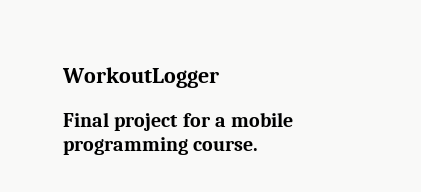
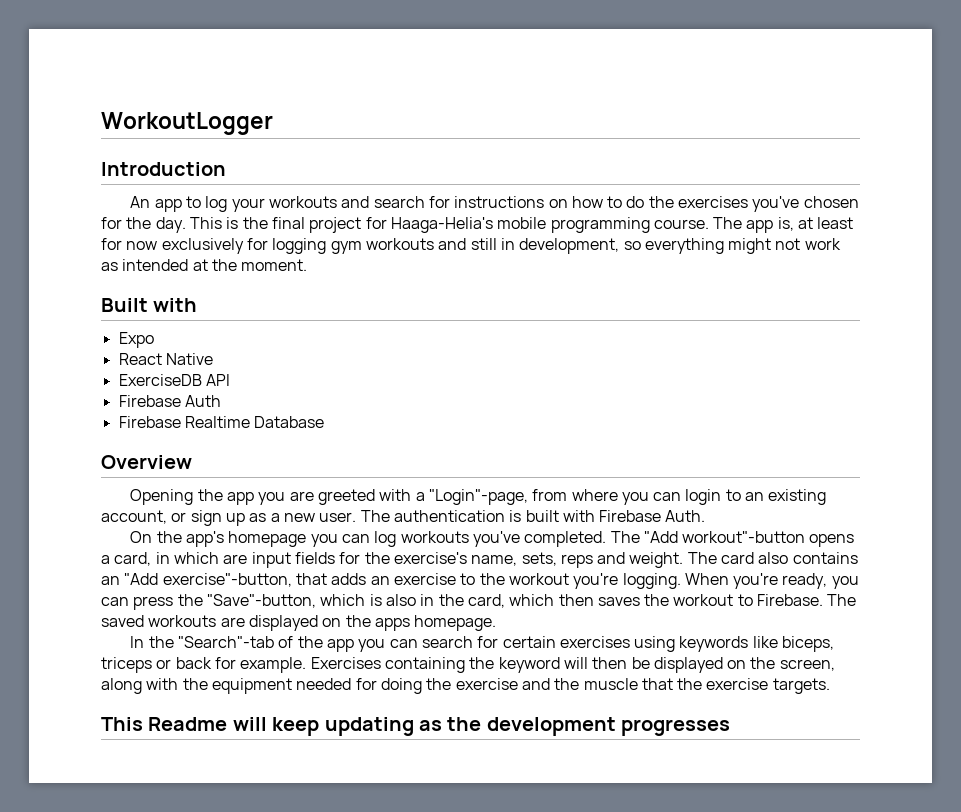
[63,112,109,127] Final -> [101,162,226,176] [130,196,859,212] [101,217,305,233] Introduction // An app to log your workouts and search for instructions on how to do the exercises you've chosen for the day. This is the final
[214,117,226,127] a -> [390,217,493,233] Haaga-Helia's
(259, 145) none -> [713,217,854,233] [101,238,841,254] [101,259,308,271] [101,298,198,312] [118,332,154,348] [118,353,213,365] [118,374,230,386] [118,395,221,407] [118,416,325,428] [101,455,192,469] [130,489,827,505] [101,510,706,526] [130,531,855,547] [101,552,858,568] [101,573,859,589] [101,594,857,610] [101,615,497,631] [130,636,835,652] [101,657,835,673] [101,678,830,694] [101,717,731,736] The app is, at least for now exclusively for logging gym workouts and still in development, so everything might not work as intended at the moment. // Built with // Expo // React Native // ExerciseDB API // Firebase Auth // Firebase Realtime Database // Overview // Opening the app you are greeted with a "Login"-page, from where you can login to an existing account, or sign up as a new user. The authentication is built with Firebase Auth. // On the app's homepage you can log workouts you've completed. The "Add workout"-button opens a card, in which are input fields for the exercise's name, sets, reps and weight. The card also contains an "Add exercise"-button, that adds an exercise to the workout you're logging. When you're ready, you can press the "Save"-button, which is also in the card, which then saves the workout to Firebase. The saved workouts are displayed on the apps homepage. // In the "Search"-tab of the app you can search for certain exercises using keywords like biceps, triceps or back for example. Exercises containing the keyword will then be displayed on the screen, along with the equipment needed for doing the exercise and the muscle that the exercise targets. // This Readme will keep updating as the development progresses

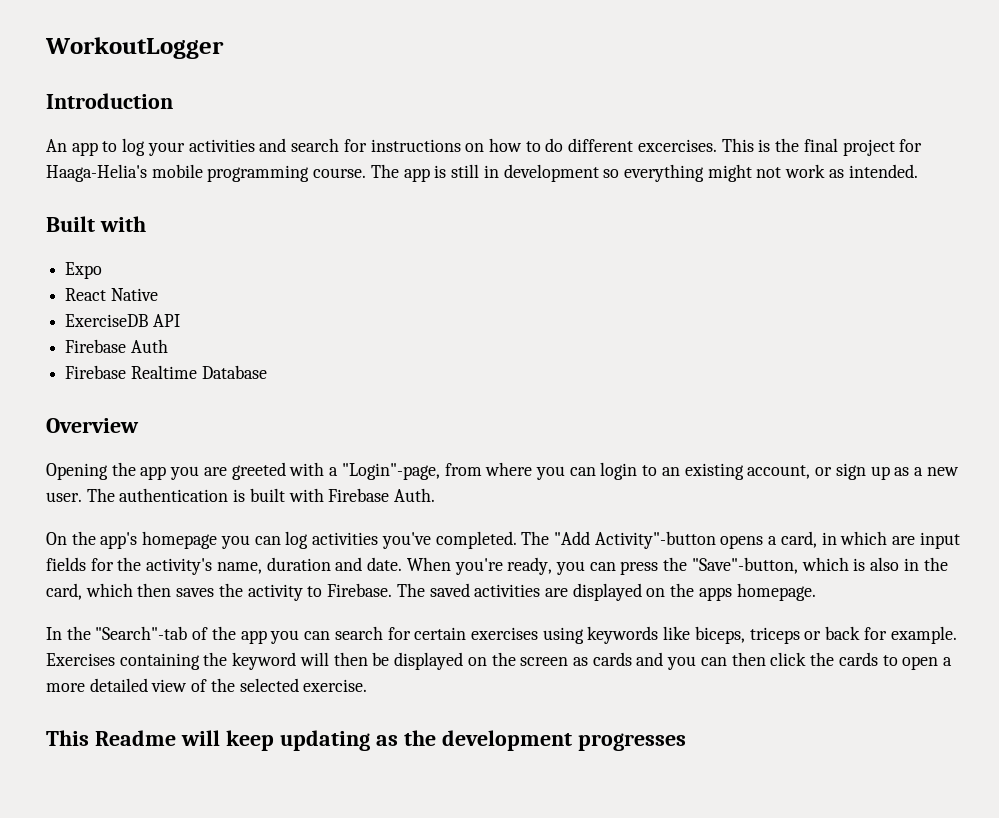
[268,196,337,208] workouts -> [188,139,255,152] activities
[648,196,859,212] [101,217,186,233] the exercises you've chosen for the day. -> [568,138,717,152] different excercises.
[777,217,854,231] [101,238,467,254] is, at least for now exclusively for logging gym workouts and -> [434,165,447,178] is
[519,238,620,254] development, -> [503,164,599,182] development
[122,259,308,271] intended at the moment. -> [848,164,918,178] intended.
[400,531,469,543] workouts -> [312,532,379,545] activities
[682,531,806,543] workout"-button -> [594,531,716,549] Activity"-button
[393,552,858,568] [101,573,681,589] exercise's name, sets, reps and weight. The card also contains an "Add exercise"-button, that adds an exercise to the workout you're logging. -> [146,557,403,575] activity's name, duration and date.
[673,594,734,606] workout -> [247,584,303,601] activity
[148,615,217,627] workouts -> [474,584,541,597] activities
[779,659,835,671] [101,678,830,694] screen, along with the equipment needed for doing the exercise and the muscle that the exercise targets. -> [520,652,952,670] [46,678,368,692] screen as cards and you can then click the cards to open a more detailed view of the selected exercise.

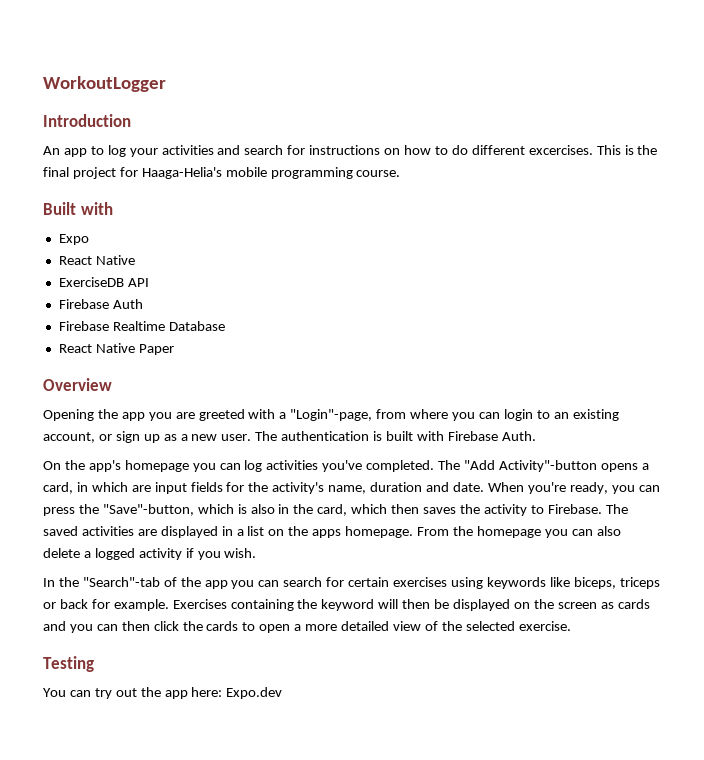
[370,164,918,182] The app is still in development so everything might not work as intended. -> (401, 173) none
(267, 372) none -> [58,343,174,355] // React Native Paper
(642, 592) none -> [221,526,265,536] in a list
(816, 592) none -> [417,526,621,538] [43,548,257,560] From the homepage you can also delete a logged activity if you wish.
[46,730,686,751] This Readme will keep updating as the development progresses -> [43,656,94,672] [43,687,283,699] Testing // You can try out the app here: Expo.dev

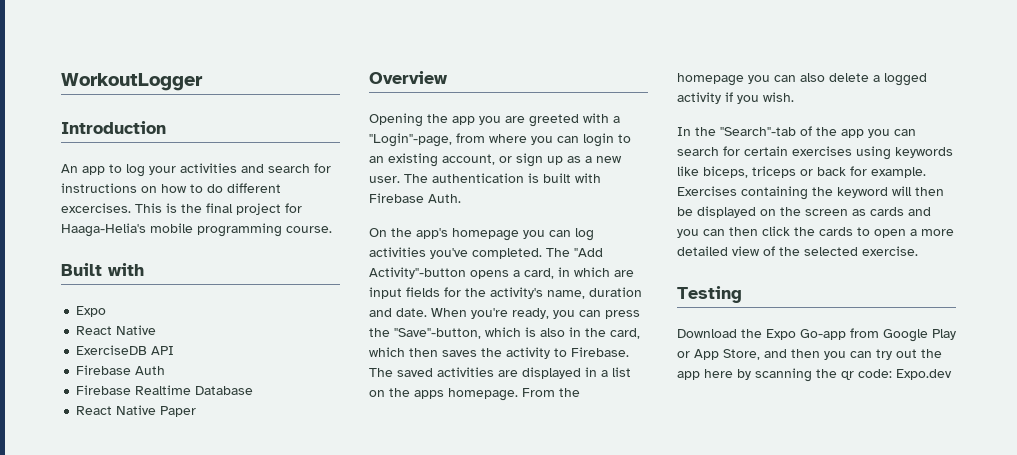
[43,688,66,697] You -> [677,328,956,342] [677,349,846,360] Download the Expo Go-app from Google Play or App Store, and then you
[191,687,223,697] here: -> [704,368,892,382] here by scanning the qr code:

